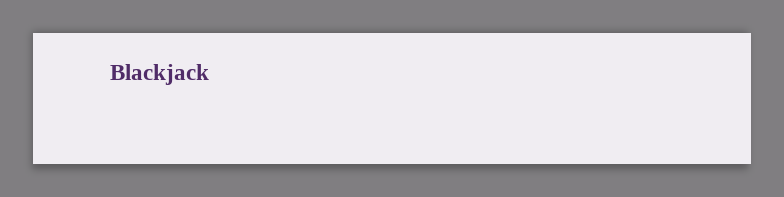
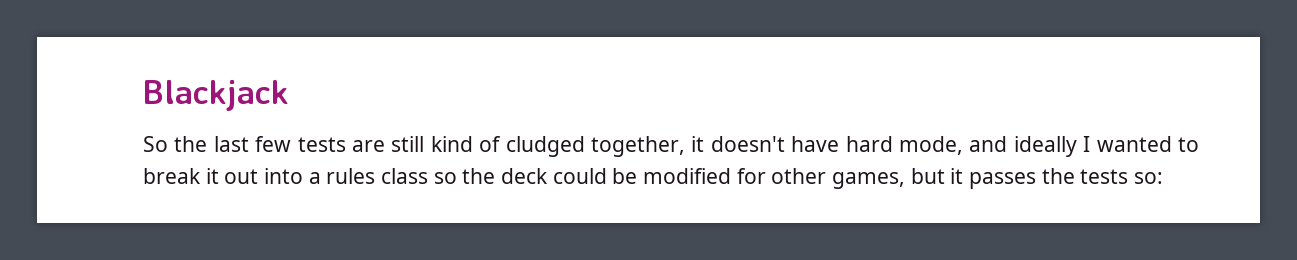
(209, 74) none -> [143,136,1199,157] [143,168,1164,189] // So the last few tests are still kind of cludged together, it doesn't have hard mode, and ideally I wanted to break it out into a rules class so the deck could be modified for other games, but it passes the tests so:

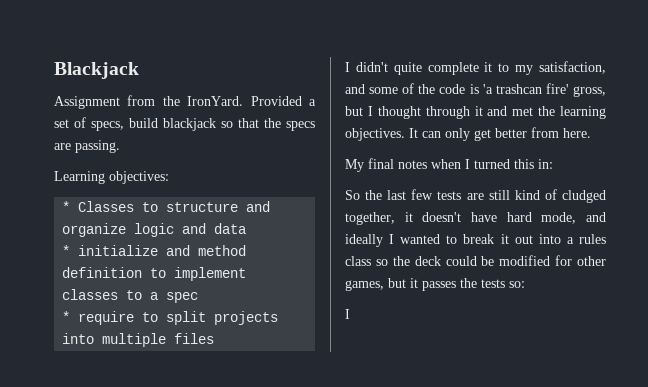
(289, 95) none -> [54,95,316,109] [54,117,315,131] [54,140,120,153] [54,171,169,184] [62,201,271,212] [62,223,247,237] [62,245,247,256] [62,267,247,281] [62,289,199,303] [62,311,279,325] [62,333,215,347] [345,61,606,75] [345,83,606,97] [345,106,606,119] [345,127,591,141] [345,158,553,172] // Assignment from the IronYard. Provided a set of specs, build blackjack so that the specs are passing. // Learning objectives: // * Classes to structure and organize logic and data // * initialize and method definition to implement classes to a spec // * require to split projects into multiple files // I didn't quite complete it to my satisfaction, and some of the code is 'a trashcan fire' gross, but I thought through it and met the learning objectives. It can only get better from here. // My final notes when I turned this in:
(1164, 178) none -> [345,309,350,319] // I

